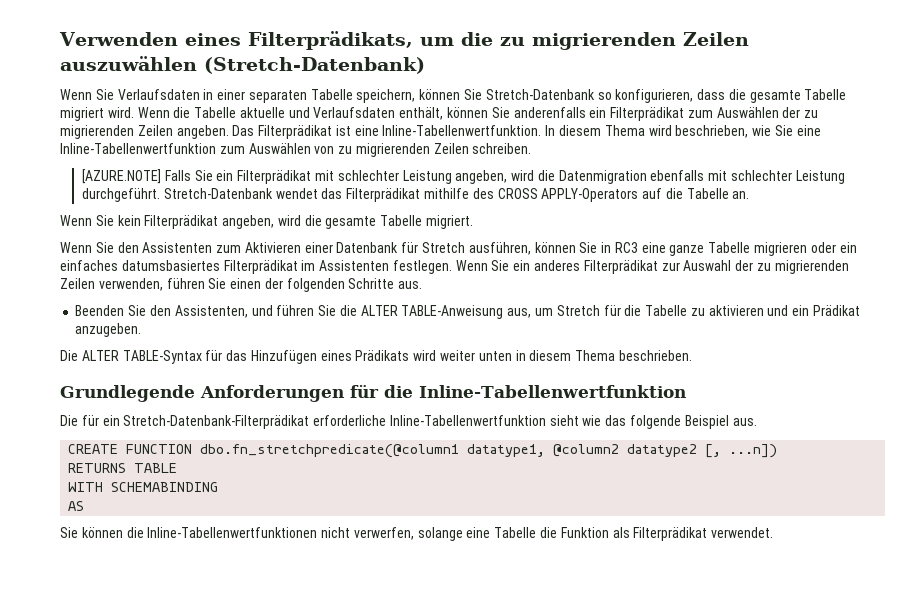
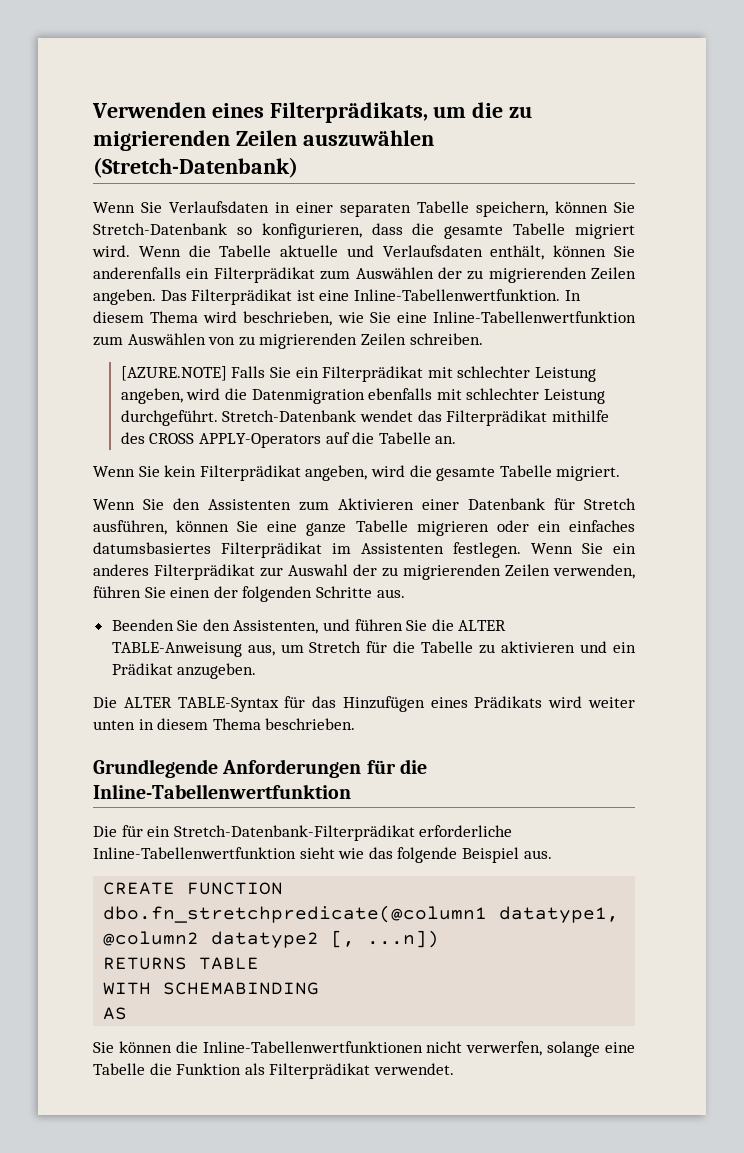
[601,242,638,253] in RC3 -> (259, 526) none

